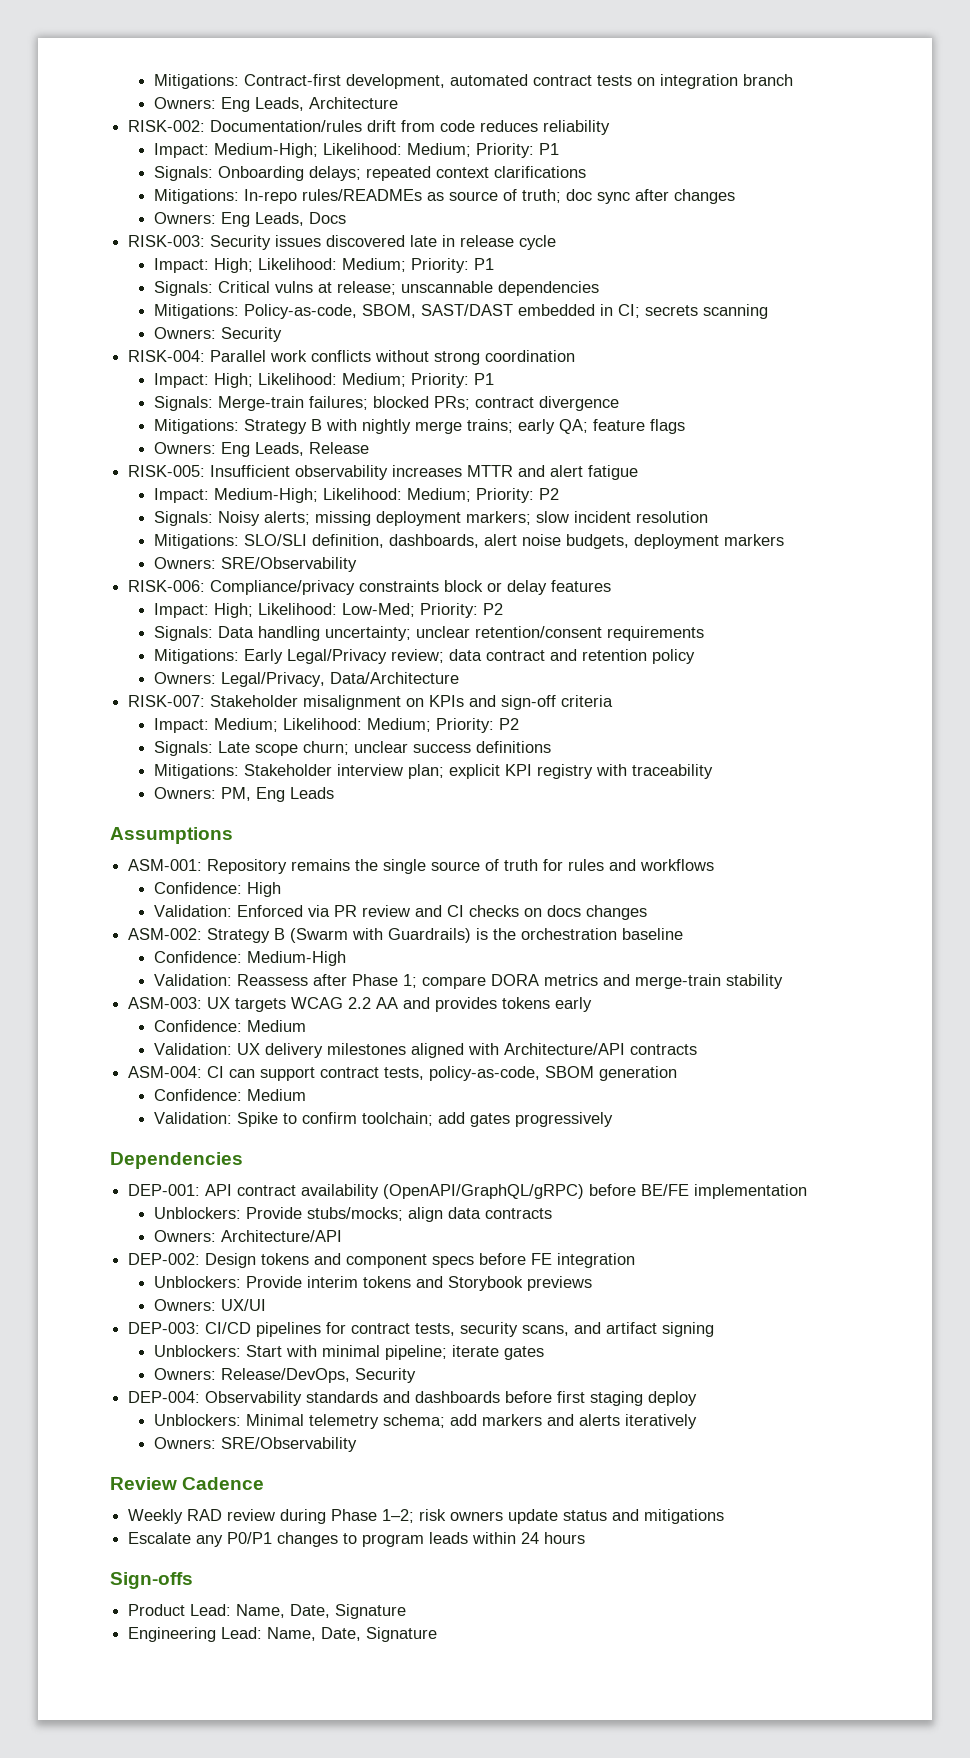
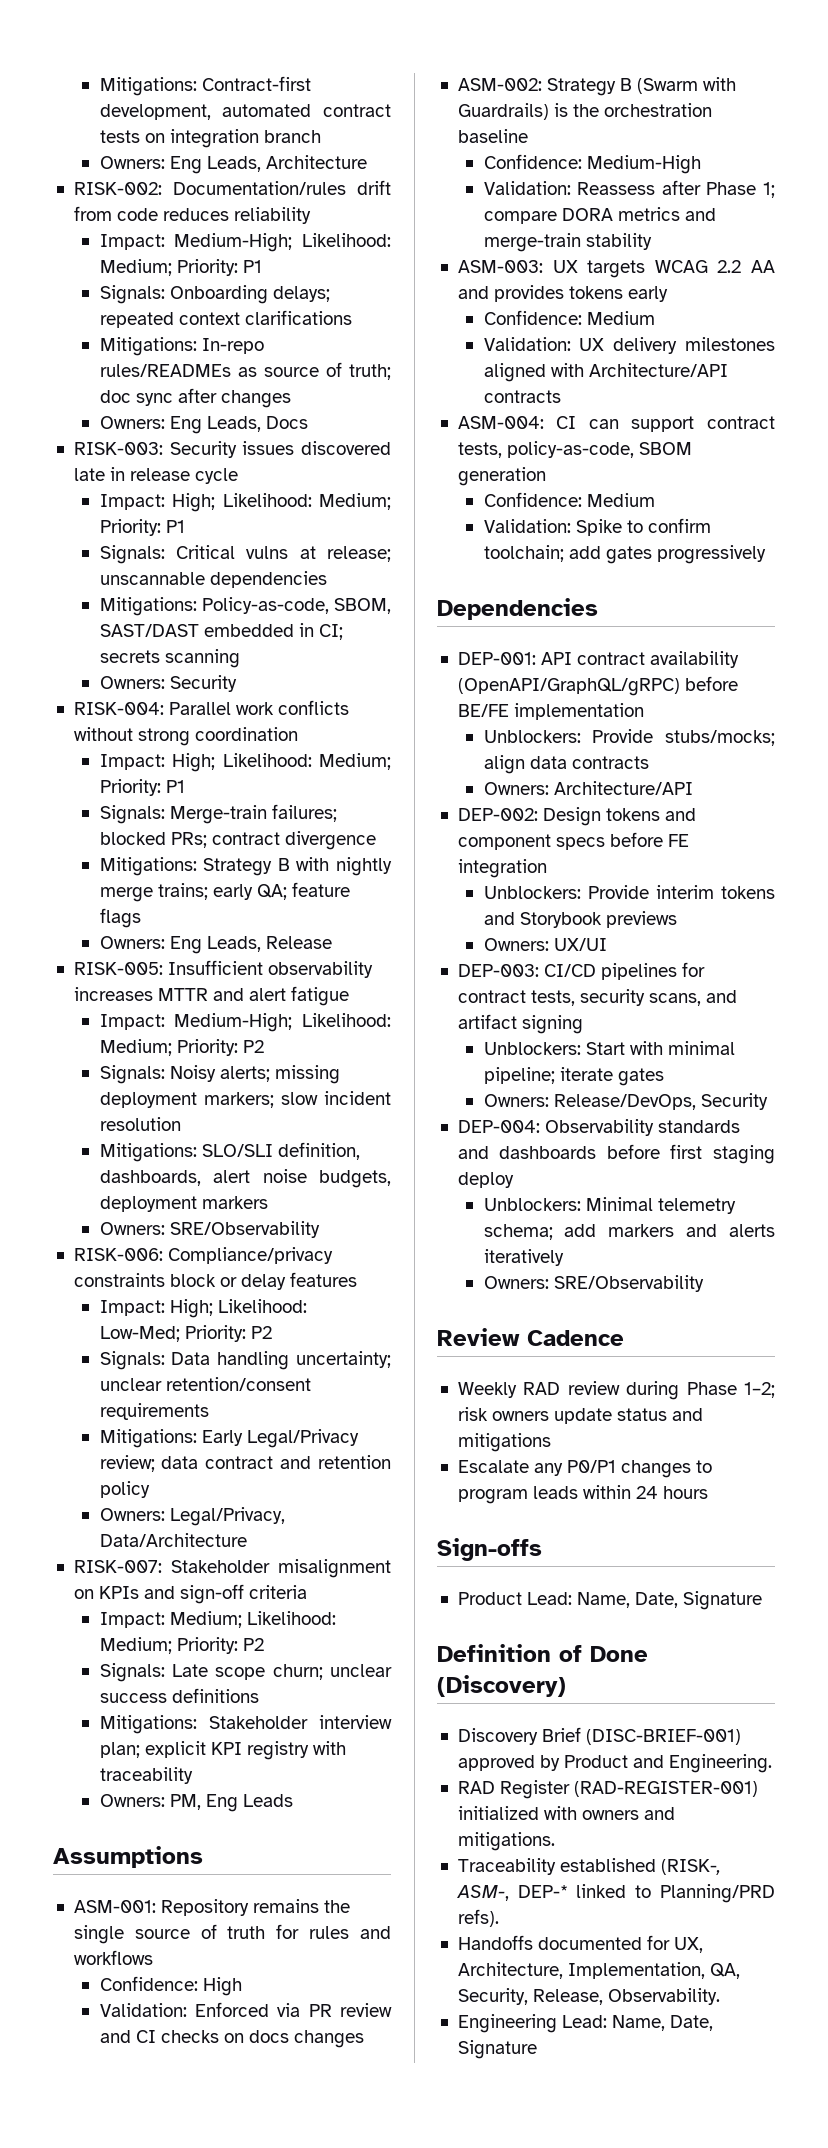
(407, 1611) none -> [437,1644,648,1662] [437,1675,566,1697] [457,1727,742,1745] [457,1754,773,1773] [457,1780,759,1799] [457,1806,676,1820] [457,1832,555,1851] [457,1858,722,1875] [456,1884,775,1903] [457,1909,499,1927] [457,1935,704,1953] [457,1962,741,1979] [457,1988,721,2005] // Definition of Done (Discovery) // Discovery Brief (DISC-BRIEF-001) approved by Product and Engineering. // RAD Register (RAD-REGISTER-001) initialized with owners and mitigations. // Traceability established (RISK-, ASM-, DEP-* linked to Planning/PRD refs). // Handoffs documented for UX, Architecture, Implementation, QA, Security, Release, Observability.

